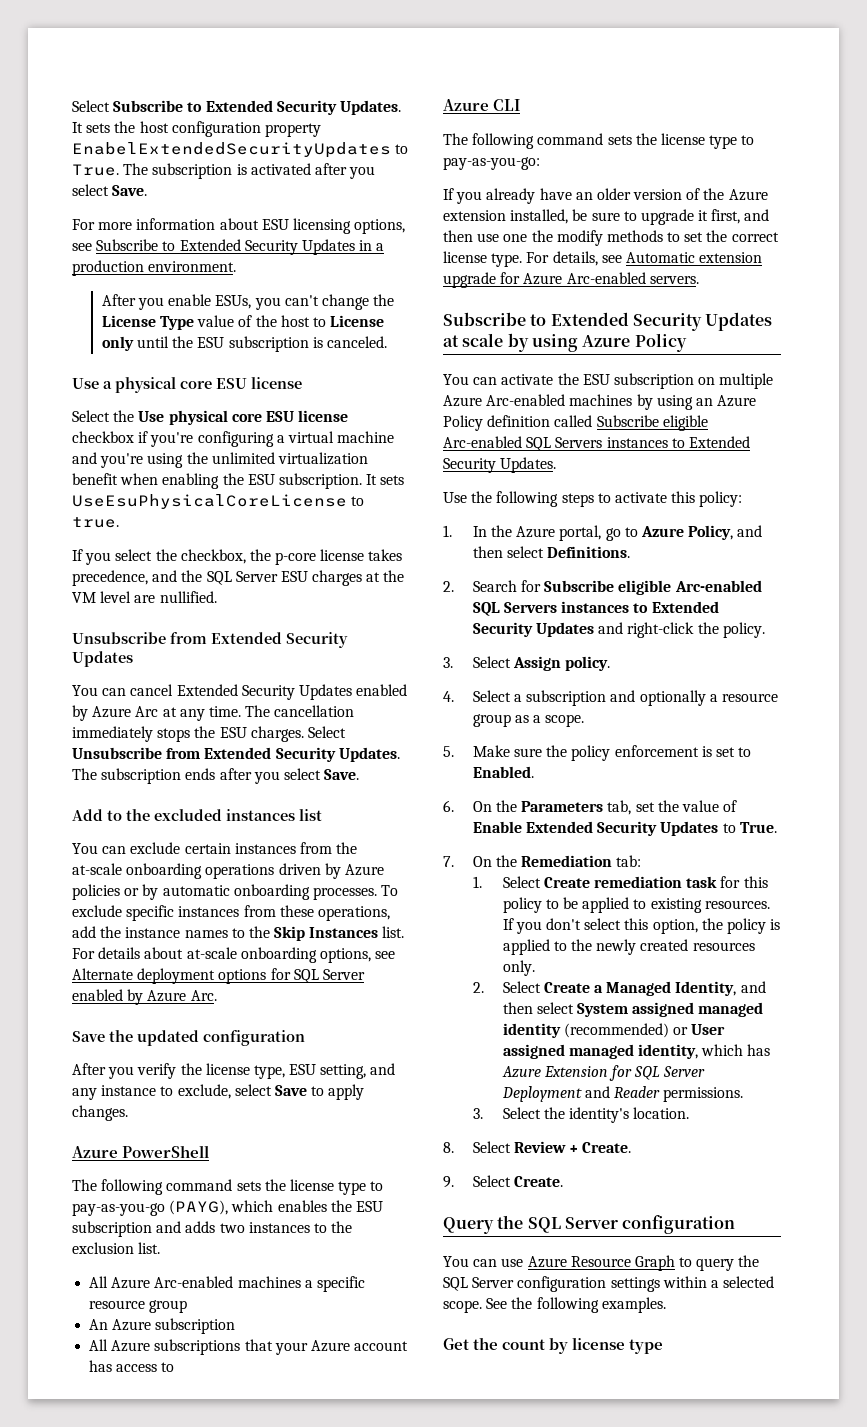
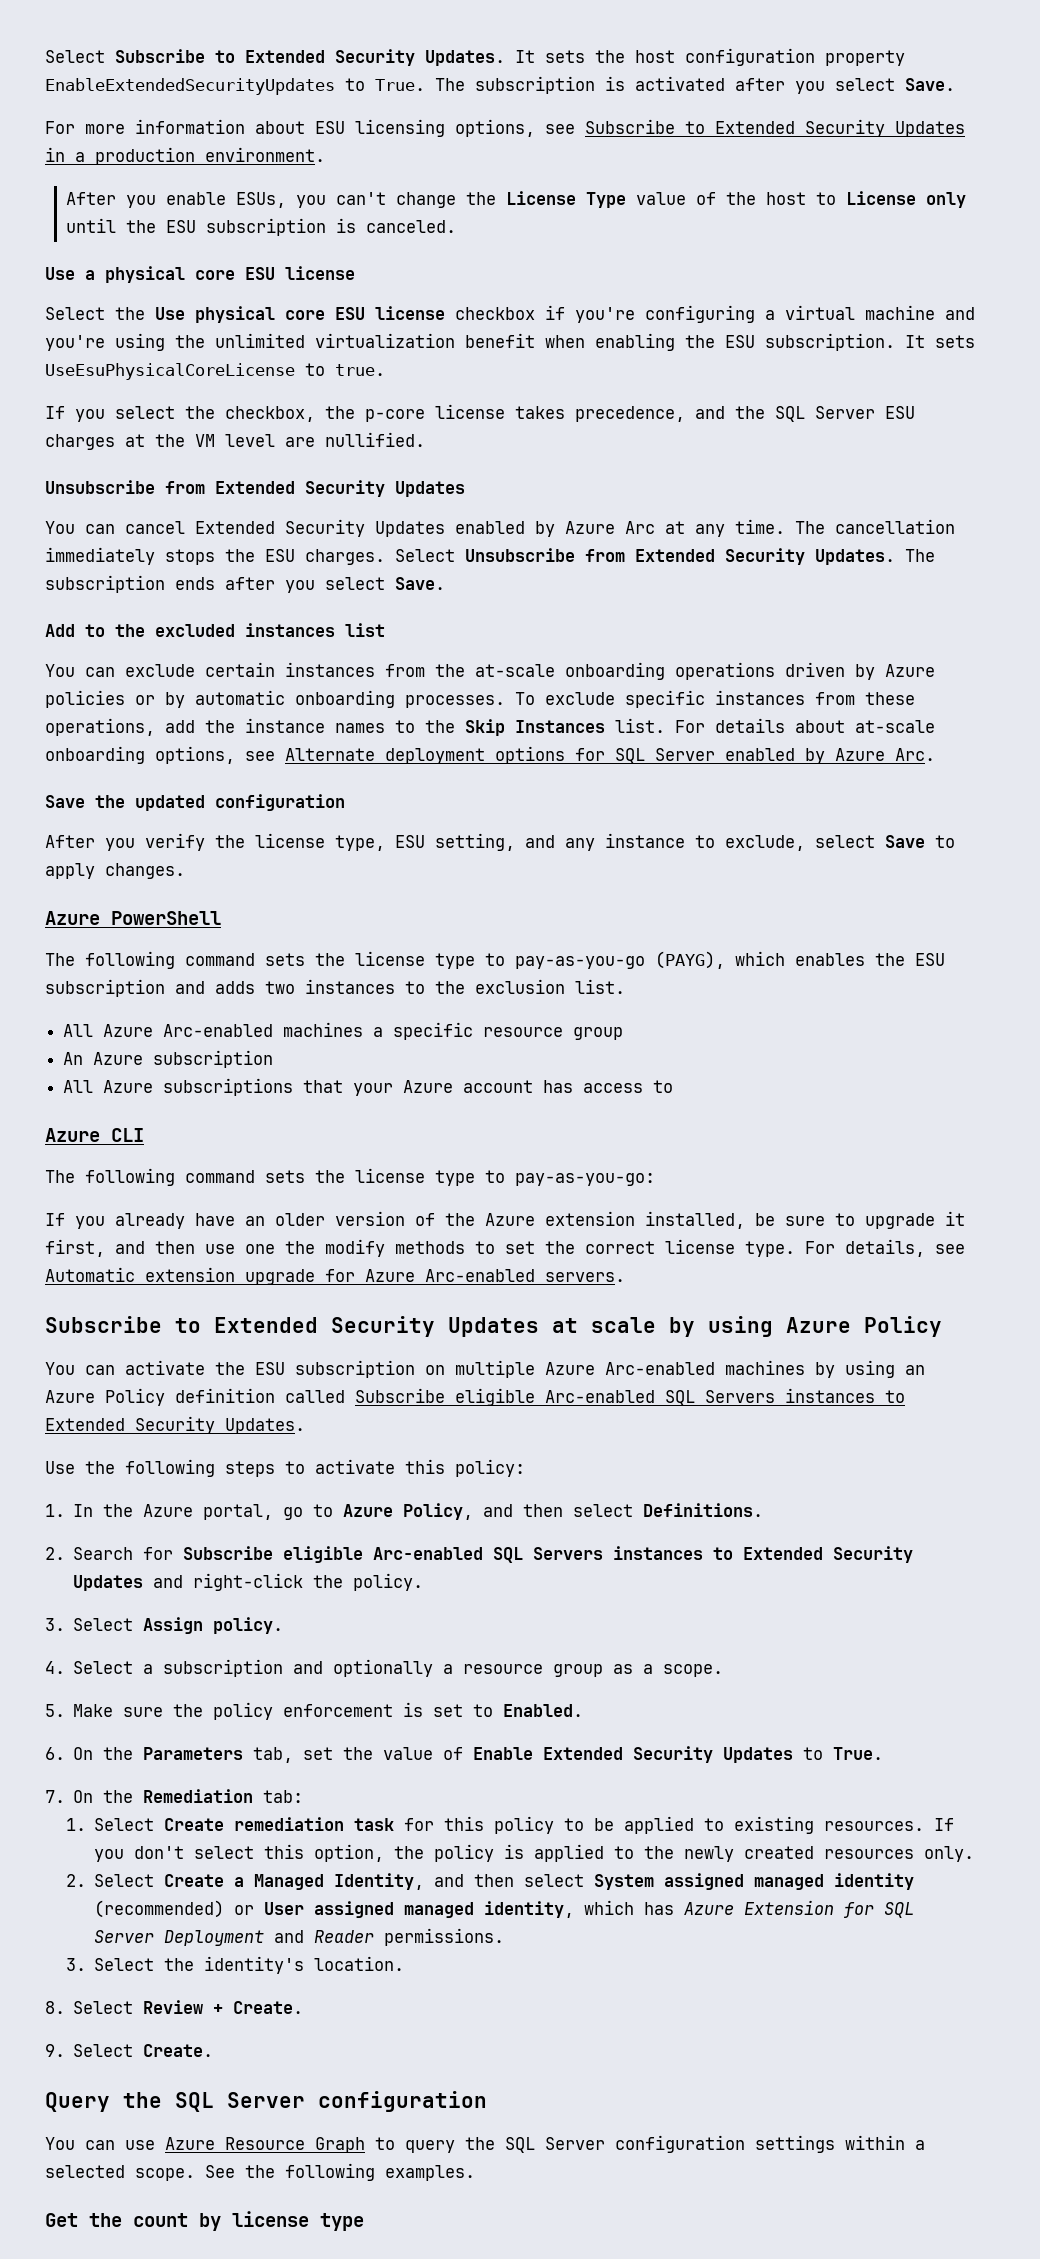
[72,142,391,158] EnabelExtendedSecurityUpdates -> [45,78,335,95] EnableExtendedSecurityUpdates

